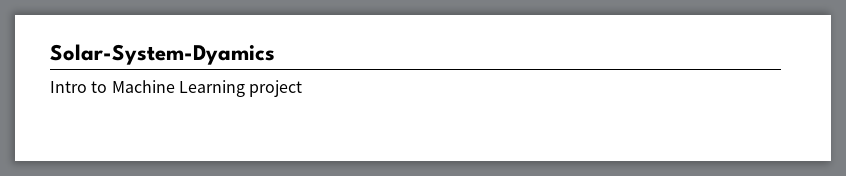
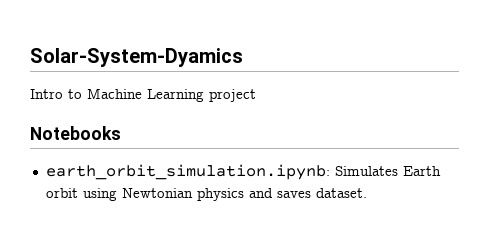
(303, 88) none -> [30,126,121,140] [45,164,441,180] [45,188,367,201] // Notebooks // earth_orbit_simulation.ipynb: Simulates Earth orbit using Newtonian physics and saves dataset.

